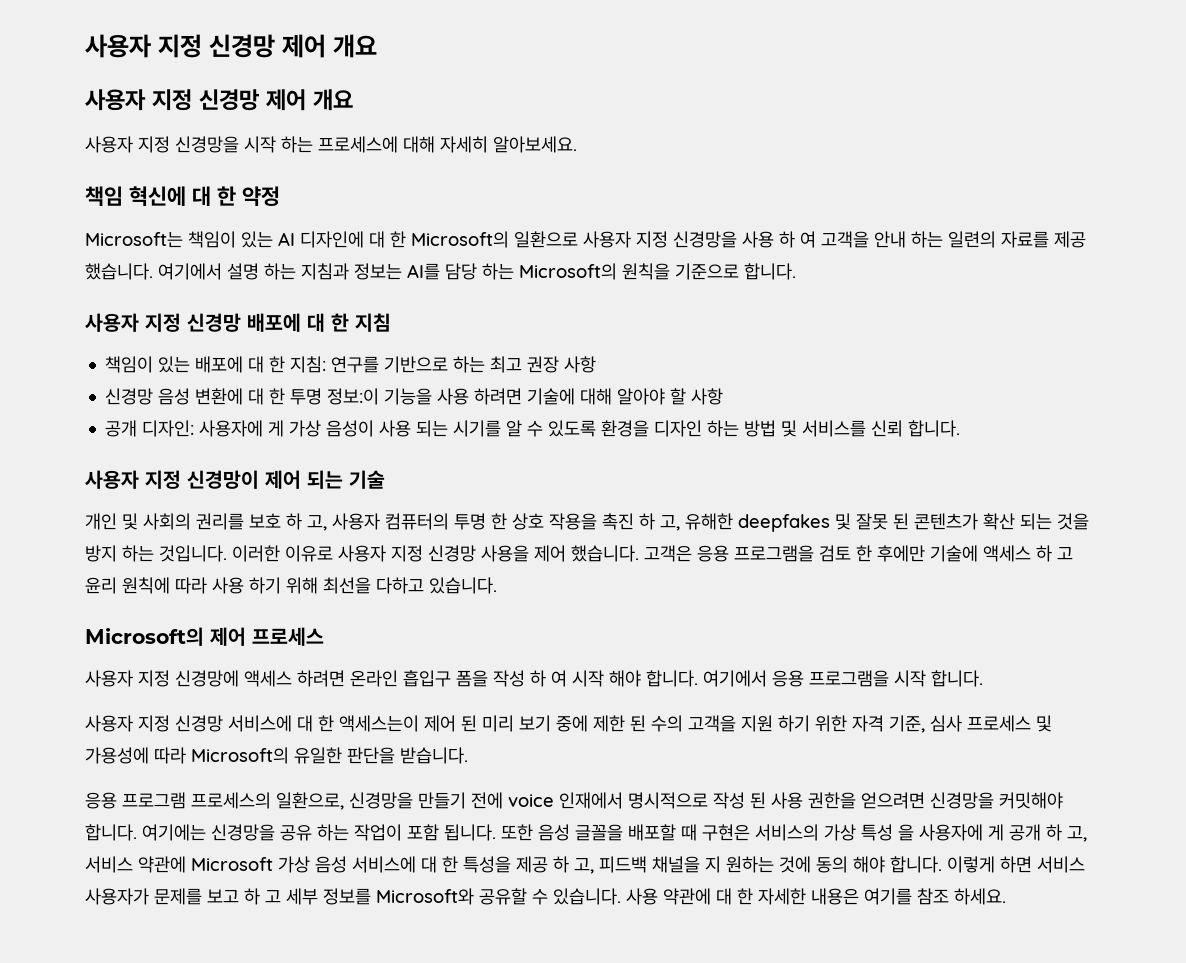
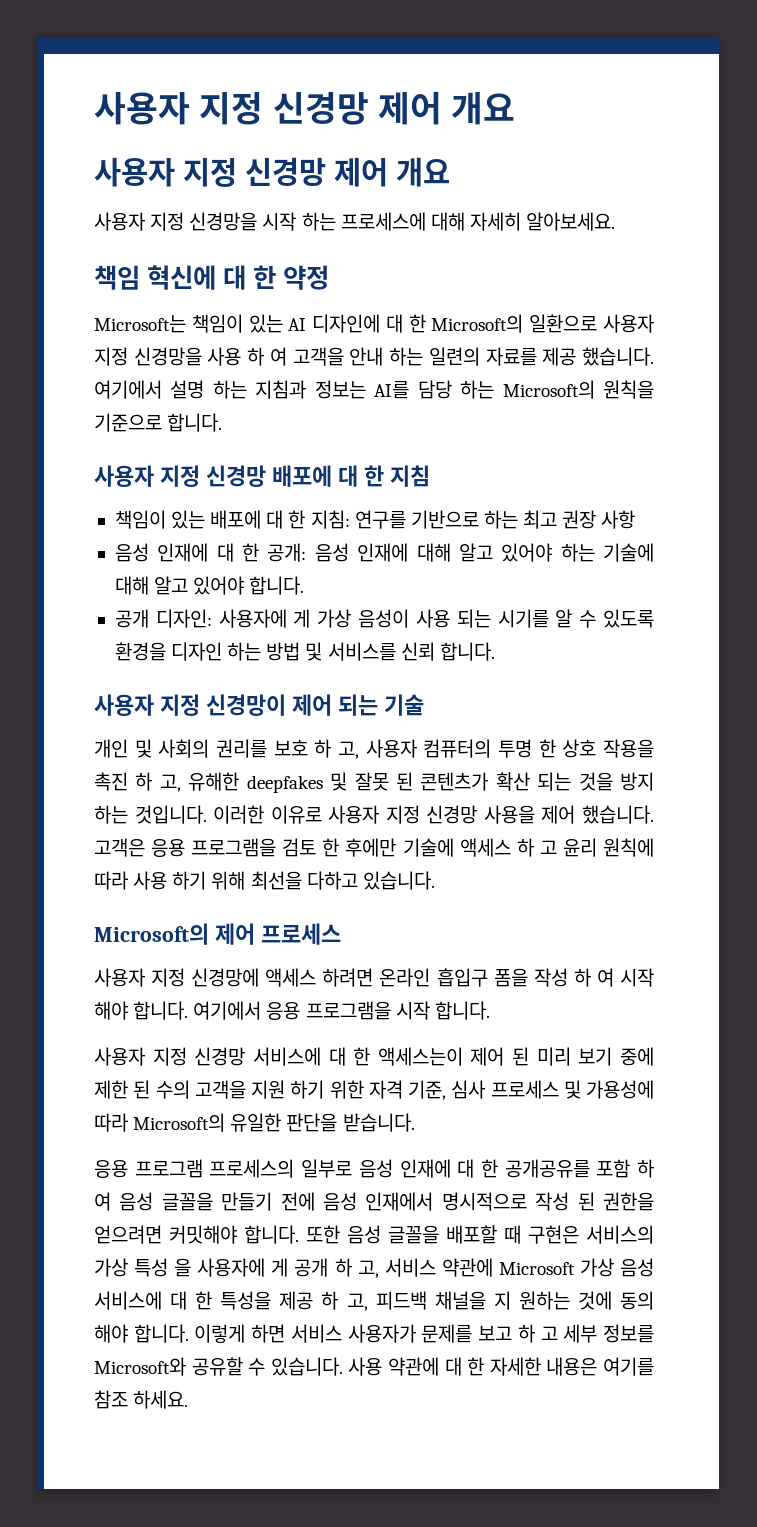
[105,388,724,405] 신경망 음성 변환에 대 한 투명 정보:이 기능을 사용 하려면 기술에 대해 알아야 할 사항 -> [114,543,654,562] [114,576,305,595] 음성 인재에 대 한 공개: 음성 인재에 대해 알고 있어야 하는 기술에 대해 알고 있어야 합니다.
[276,792,413,810] 일환으로, 신경망을 -> [301,1159,654,1178] [94,1192,213,1211] 일부로 음성 인재에 대 한 공개공유를 포함 하 여 음성 글꼴을
[508,794,554,807] voice -> [323,1192,357,1211] 음성
[771,792,803,809] 사용 -> (595, 1201) none
[930,792,994,809] 신경망을 -> (162, 1234) none
[142,824,496,841] 여기에는 신경망을 공유 하는 작업이 포함 됩니다. -> (299, 1234) none

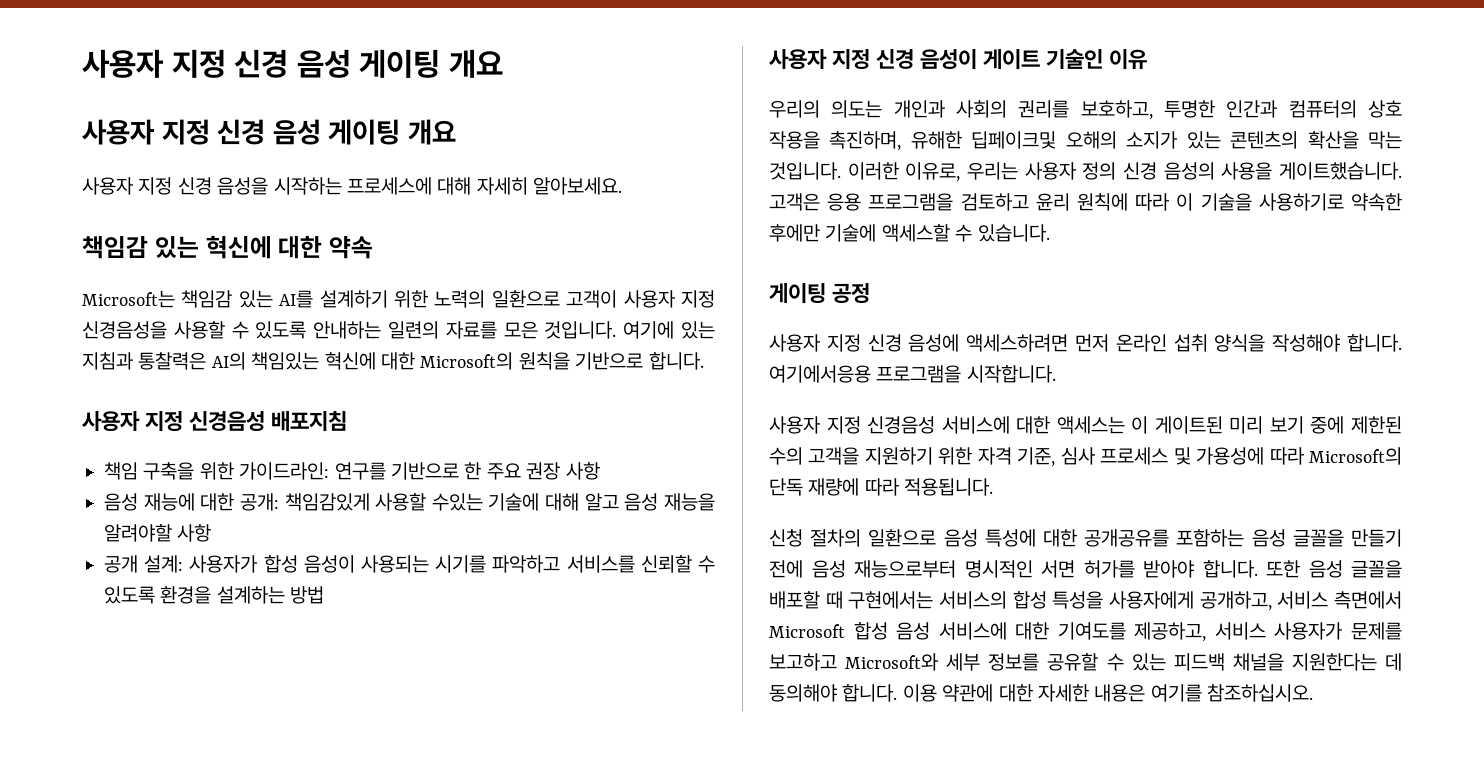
[94,91,516,125] [94,157,450,187] [94,212,336,231] 사용자 지정 신경망 제어 개요 // 사용자 지정 신경망 제어 개요 // 사용자 지정 신경망을 시작 하는 -> [82,49,503,78] [82,119,456,145] [82,177,342,195] 사용자 지정 신경 음성 게이팅 개요 // 사용자 지정 신경 음성 게이팅 개요 // 사용자 지정 신경 음성을 시작하는
[94,265,329,290] [94,314,654,333] [94,347,654,366] [94,380,495,399] 책임 혁신에 대 한 약정 // Microsoft는 책임이 있는 AI 디자인에 대 한 Microsoft의 일환으로 사용자 지정 신경망을 사용 하 여 고객을 안내 하는 일련의 자료를 제공 했습니다. 여기에서 설명 하는 지침과 정보는 AI를 담당 하는 -> [82,235,373,259] [82,290,715,308] [82,321,715,339] [82,352,415,370] 책임감 있는 혁신에 대한 약속 // Microsoft는 책임감 있는 AI를 설계하기 위한 노력의 일환으로 고객이 사용자 지정 신경음성을 사용할 수 있도록 안내하는 일련의 자료를 모은 것입니다. 여기에 있는 지침과 통찰력은 AI의 책임있는 혁신에 대한
[94,413,223,432] [94,465,430,487] [114,510,636,529] [114,543,654,562] [114,576,305,595] [114,609,573,628] 기준으로 합니다. // 사용자 지정 신경망 배포에 대 한 지침 // 책임이 있는 배포에 대 한 지침: 연구를 기반으로 하는 최고 권장 사항 // 음성 인재에 대 한 공개: 음성 인재에 대해 알고 있어야 하는 기술에 대해 알고 있어야 합니다. // 공개 디자인: 사용자에 게 가상 음성이 사용 되는 시기를 알 -> [575,352,704,370] [82,410,348,432] [104,462,600,480] [104,493,715,511] [104,524,212,542] [104,555,692,573] 기반으로 합니다. // 사용자 지정 신경음성 배포지침 // 책임 구축을 위한 가이드라인: 연구를 기반으로 한 주요 권장 사항 // 음성 재능에 대한 공개: 책임감있게 사용할 수있는 기술에 대해 알고 음성 재능을 알려야할 사항 // 공개 설계: 사용자가 합성 음성이 사용되는 시기를 파악하고 서비스를 신뢰할
[171,642,262,661] 디자인 하는 -> [216,586,285,604] 설계하는
[305,642,495,661] [94,694,424,716] [94,739,655,759] [94,772,655,793] [94,805,654,824] [94,838,654,857] [94,871,435,890] [94,923,341,945] [94,968,654,987] [94,1001,490,1020] [94,1047,654,1066] [94,1080,325,1099] 및 서비스를 신뢰 합니다. // 사용자 지정 신경망이 제어 되는 기술 // 개인 및 사회의 권리를 보호 하 고, 사용자 컴퓨터의 투명 한 상호 작용을 촉진 하 고, 유해한 deepfakes 및 잘못 된 콘텐츠가 확산 되는 것을 방지 하는 것입니다. 이러한 이유로 사용자 지정 신경망 사용을 제어 했습니다. 고객은 응용 프로그램을 검토 한 후에만 기술에 액세스 하 고 윤리 원칙에 따라 사용 하기 위해 최선을 다하고 있습니다. // Microsoft의 제어 프로세스 // 사용자 지정 신경망에 액세스 하려면 온라인 흡입구 폼을 작성 하 여 시작 해야 합니다. 여기에서 응용 프로그램을 시작 합니다. // 사용자 지정 신경망 서비스에 대 한 액세스는이 제어 된 미리 보기 중에 제한 된 수의 고객을 지원 하기 -> [769,49,1148,70] [769,100,1402,120] [769,131,1402,151] [769,162,1402,182] [769,193,1402,211] [769,224,1050,242] [769,283,871,304] [769,334,1402,352] [769,365,1056,383] [769,416,1402,434] [769,447,933,465] // 사용자 지정 신경 음성이 게이트 기술인 이유 // 우리의 의도는 개인과 사회의 권리를 보호하고, 투명한 인간과 컴퓨터의 상호 작용을 촉진하며, 유해한 딥페이크및 오해의 소지가 있는 콘텐츠의 확산을 막는 것입니다. 이러한 이유로, 우리는 사용자 정의 신경 음성의 사용을 게이트했습니다. 고객은 응용 프로그램을 검토하고 윤리 원칙에 따라 이 기술을 사용하기로 약속한 후에만 기술에 액세스할 수 있습니다. // 게이팅 공정 // 사용자 지정 신경 음성에 액세스하려면 먼저 온라인 섭취 양식을 작성해야 합니다. 여기에서응용 프로그램을 시작합니다. // 사용자 지정 신경음성 서비스에 대한 액세스는 이 게이트된 미리 보기 중에 제한된 수의 고객을 지원하기
[230,1113,415,1132] [94,1159,654,1178] [94,1192,111,1211] 유일한 판단을 받습니다. // 응용 프로그램 프로세스의 일부로 음성 인재에 대 한 공개공유를 포함 하 여 -> [769,478,994,496] [769,529,1245,547] 단독 재량에 따라 적용됩니다. // 신청 절차의 일환으로 음성 특성에 대한 공개공유를 포함하는
[365,1192,654,1211] [94,1225,237,1244] 인재에서 명시적으로 작성 된 권한을 얻으려면 커밋해야 -> [854,560,1194,578] 재능으로부터 명시적인 서면 허가를 받아야
[528,1225,654,1244] [94,1258,654,1278] [94,1291,654,1311] [94,1324,558,1343] 구현은 서비스의 가상 특성 을 사용자에 게 공개 하 고, 서비스 약관에 Microsoft 가상 음성 서비스에 대 한 특성을 제공 하 고, 피드백 채널을 지 원하는 것에 동의 해야 합니다. 이렇게 하면 서비스 사용자가 문제를 보고 하 고 -> [848,591,1402,611] [769,622,1402,642] [769,653,939,671] 구현에서는 서비스의 합성 특성을 사용자에게 공개하고, 서비스 측면에서 Microsoft 합성 음성 서비스에 대한 기여도를 제공하고, 서비스 사용자가 문제를 보고하고 Microsoft와
[94,1357,186,1376] Microsoft와 -> (1040, 662) none
[270,1357,485,1376] 있습니다. 사용 약관에 대 한 -> [1131,653,1402,671] [769,684,1033,702] 있는 피드백 채널을 지원한다는 데 동의해야 합니다. 이용 약관에 대한
[94,1390,189,1409] 참조 하세요. -> [1207,684,1314,702] 참조하십시오.

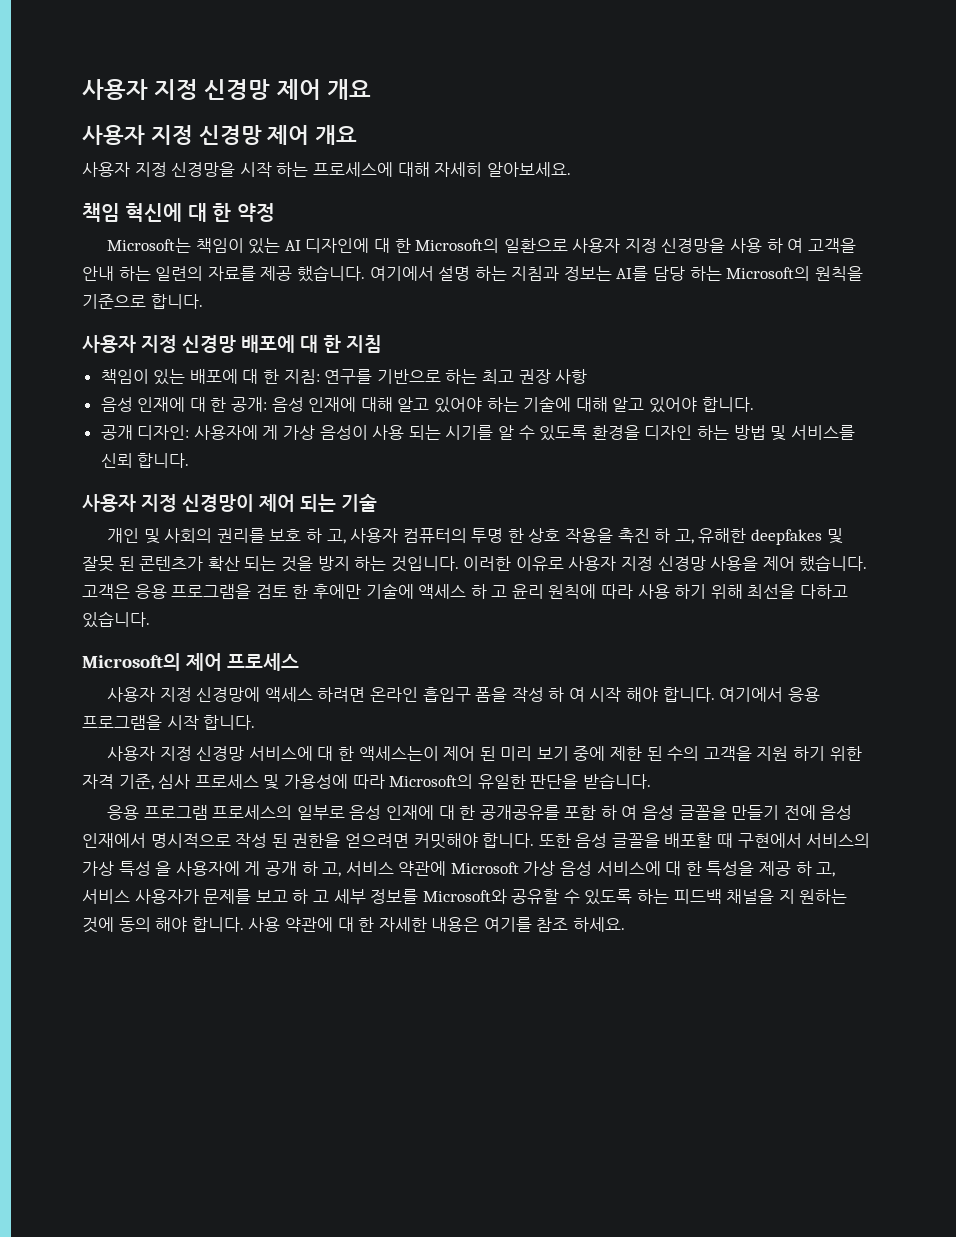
[82,49,503,78] [82,119,456,145] [82,177,342,195] 사용자 지정 신경 음성 게이팅 개요 // 사용자 지정 신경 음성 게이팅 개요 // 사용자 지정 신경 음성을 시작하는 -> [82,79,371,100] [82,125,358,145] [82,162,309,177] 사용자 지정 신경망 제어 개요 // 사용자 지정 신경망 제어 개요 // 사용자 지정 신경망을 시작 하는
[82,235,373,259] [82,290,715,308] [82,321,715,339] [82,352,415,370] 책임감 있는 혁신에 대한 약속 // Microsoft는 책임감 있는 AI를 설계하기 위한 노력의 일환으로 고객이 사용자 지정 신경음성을 사용할 수 있도록 안내하는 일련의 자료를 모은 것입니다. 여기에 있는 지침과 통찰력은 AI의 책임있는 혁신에 대한 -> [82,203,275,222] [106,238,856,254] [82,265,722,282] 책임 혁신에 대 한 약정 // Microsoft는 책임이 있는 AI 디자인에 대 한 Microsoft의 일환으로 사용자 지정 신경망을 사용 하 여 고객을 안내 하는 일련의 자료를 제공 했습니다. 여기에서 설명 하는 지침과 정보는 AI를 담당 하는
[575,352,704,370] [82,410,348,432] [104,462,600,480] [104,493,715,511] [104,524,212,542] [104,555,692,573] 기반으로 합니다. // 사용자 지정 신경음성 배포지침 // 책임 구축을 위한 가이드라인: 연구를 기반으로 한 주요 권장 사항 // 음성 재능에 대한 공개: 책임감있게 사용할 수있는 기술에 대해 알고 음성 재능을 알려야할 사항 // 공개 설계: 사용자가 합성 음성이 사용되는 시기를 파악하고 서비스를 신뢰할 -> [82,294,203,309] [82,335,382,353] [100,369,588,385] [100,396,754,413] [100,425,515,440] 기준으로 합니다. // 사용자 지정 신경망 배포에 대 한 지침 // 책임이 있는 배포에 대 한 지침: 연구를 기반으로 하는 최고 권장 사항 // 음성 인재에 대 한 공개: 음성 인재에 대해 알고 있어야 하는 기술에 대해 알고 있어야 합니다. // 공개 디자인: 사용자에 게 가상 음성이 사용 되는 시기를 알
[216,586,285,604] 설계하는 -> [644,425,729,440] 디자인 하는
[769,49,1148,70] [769,100,1402,120] [769,131,1402,151] [769,162,1402,182] [769,193,1402,211] [769,224,1050,242] [769,283,871,304] [769,334,1402,352] [769,365,1056,383] [769,416,1402,434] [769,447,933,465] // 사용자 지정 신경 음성이 게이트 기술인 이유 // 우리의 의도는 개인과 사회의 권리를 보호하고, 투명한 인간과 컴퓨터의 상호 작용을 촉진하며, 유해한 딥페이크및 오해의 소지가 있는 콘텐츠의 확산을 막는 것입니다. 이러한 이유로, 우리는 사용자 정의 신경 음성의 사용을 게이트했습니다. 고객은 응용 프로그램을 검토하고 윤리 원칙에 따라 이 기술을 사용하기로 약속한 후에만 기술에 액세스할 수 있습니다. // 게이팅 공정 // 사용자 지정 신경 음성에 액세스하려면 먼저 온라인 섭취 양식을 작성해야 합니다. 여기에서응용 프로그램을 시작합니다. // 사용자 지정 신경음성 서비스에 대한 액세스는 이 게이트된 미리 보기 중에 제한된 수의 고객을 지원하기 -> [770,425,855,441] [100,453,190,468] [82,494,377,512] [106,528,843,545] [82,555,868,572] [82,583,849,599] [82,611,150,628] [82,653,299,671] [106,687,820,702] [82,715,256,730] [106,746,825,761] 및 서비스를 신뢰 합니다. // 사용자 지정 신경망이 제어 되는 기술 // 개인 및 사회의 권리를 보호 하 고, 사용자 컴퓨터의 투명 한 상호 작용을 촉진 하 고, 유해한 deepfakes 및 잘못 된 콘텐츠가 확산 되는 것을 방지 하는 것입니다. 이러한 이유로 사용자 지정 신경망 사용을 제어 했습니다. 고객은 응용 프로그램을 검토 한 후에만 기술에 액세스 하 고 윤리 원칙에 따라 사용 하기 위해 최선을 다하고 있습니다. // Microsoft의 제어 프로세스 // 사용자 지정 신경망에 액세스 하려면 온라인 흡입구 폼을 작성 하 여 시작 해야 합니다. 여기에서 응용 프로그램을 시작 합니다. // 사용자 지정 신경망 서비스에 대 한 액세스는이 제어 된 미리 보기 중에 제한 된 수의 고객을 지원 하기
[769,478,994,496] [769,529,1245,547] 단독 재량에 따라 적용됩니다. // 신청 절차의 일환으로 음성 특성에 대한 공개공유를 포함하는 -> [477,773,651,789] [106,805,638,820] 유일한 판단을 받습니다. // 응용 프로그램 프로세스의 일부로 음성 인재에 대 한 공개공유를 포함 하 여
[854,560,1194,578] 재능으로부터 명시적인 서면 허가를 받아야 -> [82,833,478,849] 인재에서 명시적으로 작성 된 권한을 얻으려면 커밋해야
[848,591,1402,611] [769,622,1402,642] [769,653,939,671] 구현에서는 서비스의 합성 특성을 사용자에게 공개하고, 서비스 측면에서 Microsoft 합성 음성 서비스에 대한 기여도를 제공하고, 서비스 사용자가 문제를 보고하고 Microsoft와 -> [737,833,871,848] [82,861,836,877] [82,889,329,904] 구현에서 서비스의 가상 특성 을 사용자에 게 공개 하 고, 서비스 약관에 Microsoft 가상 음성 서비스에 대 한 특성을 제공 하 고, 서비스 사용자가 문제를 보고 하 고
(1040, 662) none -> [422,889,507,904] Microsoft와
[1131,653,1402,671] [769,684,1033,702] 있는 피드백 채널을 지원한다는 데 동의해야 합니다. 이용 약관에 대한 -> [584,889,848,905] [82,917,375,933] 있도록 하는 피드백 채널을 지 원하는 것에 동의 해야 합니다. 사용 약관에 대 한
[1207,684,1314,702] 참조하십시오. -> [536,917,626,932] 참조 하세요.

